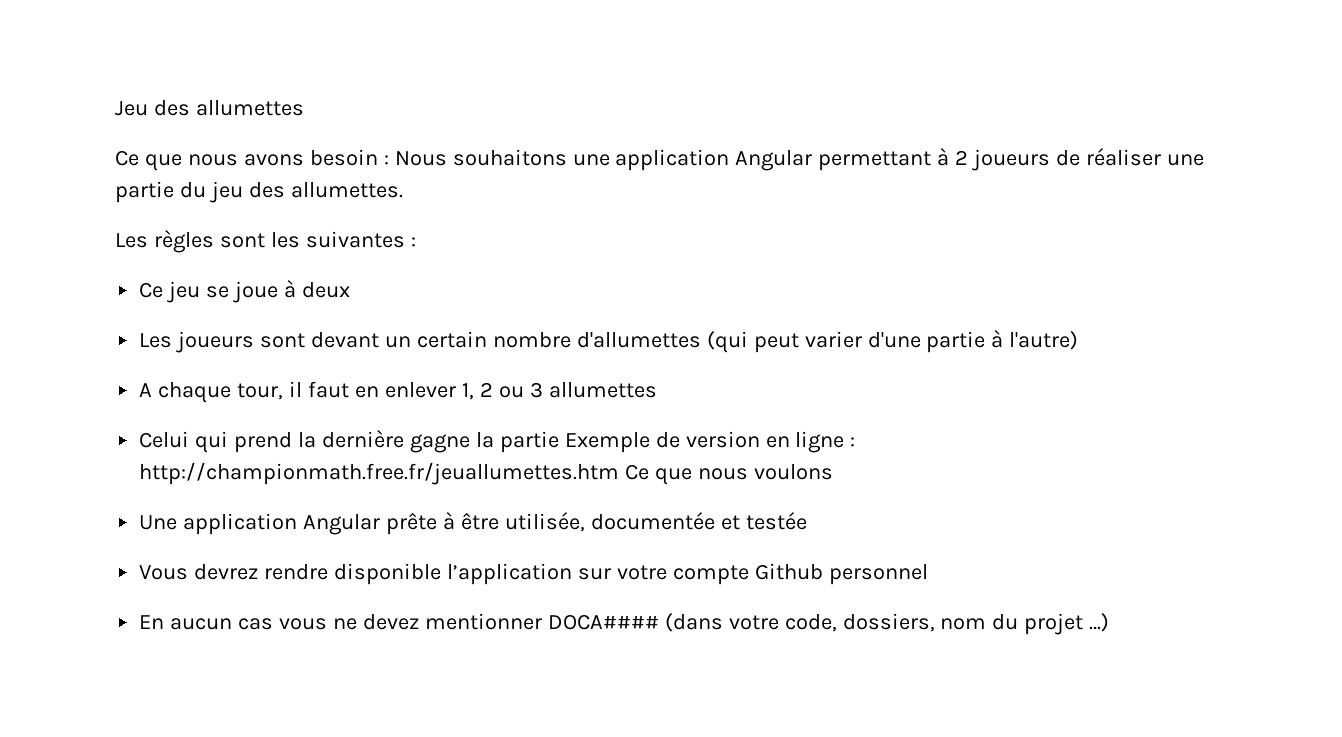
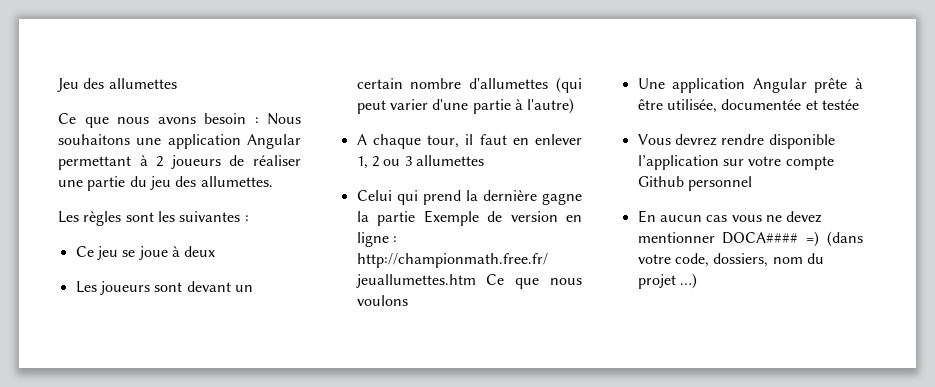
(659, 622) none -> [806,231,820,247] =)

